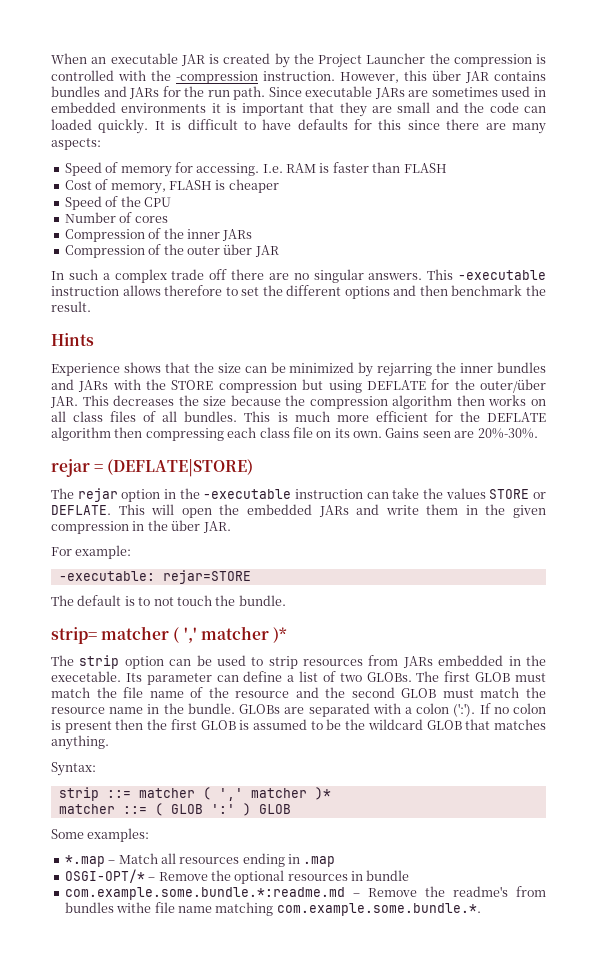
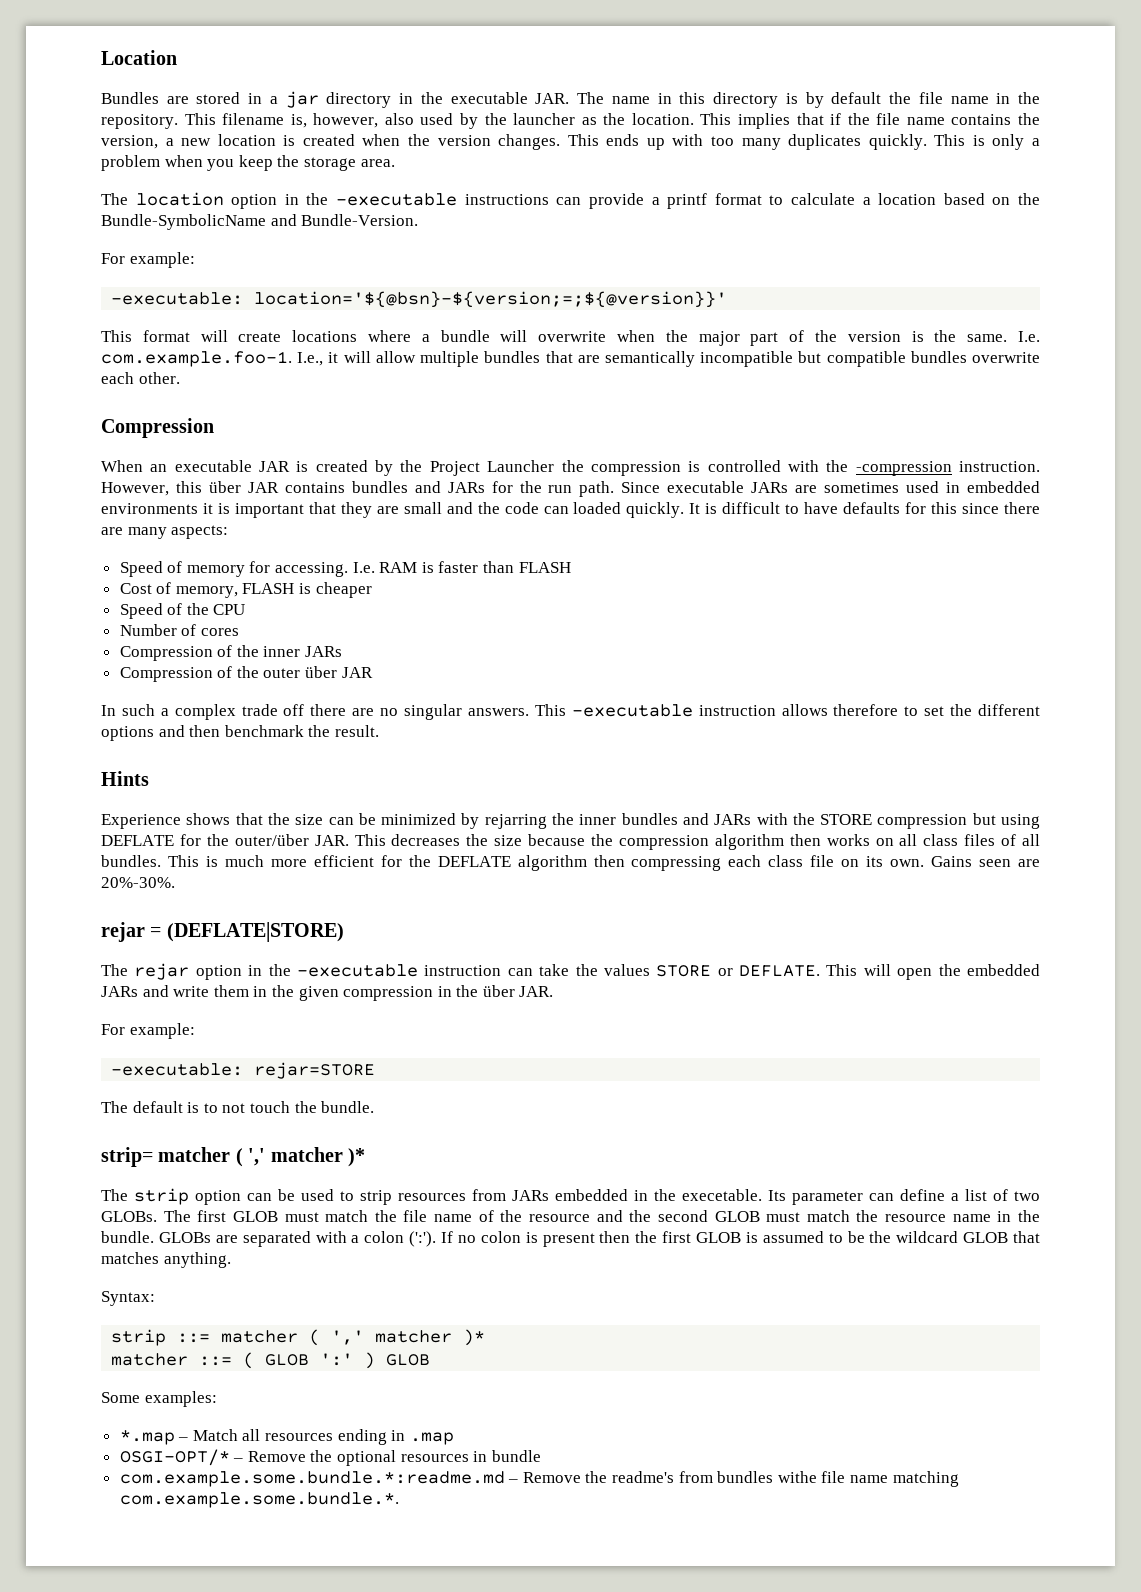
(51, 58) none -> [101,50,177,65] [101,91,1041,108] [101,113,1040,129] [101,134,1040,150] [101,155,395,171] [101,192,1040,209] [101,214,419,230] [101,252,195,268] [111,291,728,308] [101,330,1040,346] [101,351,1040,367] [101,372,180,384] [101,418,214,438] Location // Bundles are stored in a jar directory in the executable JAR. The name in this directory is by default the file name in the repository. This filename is, however, also used by the launcher as the location. This implies that if the file name contains the version, a new location is created when the version changes. This ends up with too many duplicates quickly. This is only a problem when you keep the storage area. // The location option in the -executable instructions can provide a printf format to calculate a location based on the Bundle-SymbolicName and Bundle-Version. // For example: // -executable: location='${@bsn}-${version;=;${@version}}' // This format will create locations where a bundle will overwrite when the major part of the version is the same. I.e. com.example.foo-1. I.e., it will allow multiple bundles that are semantically incompatible but compatible bundles overwrite each other. // Compression //

